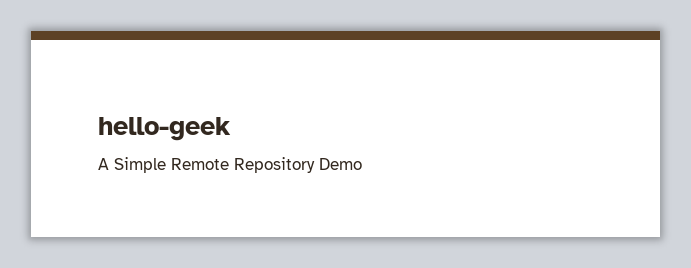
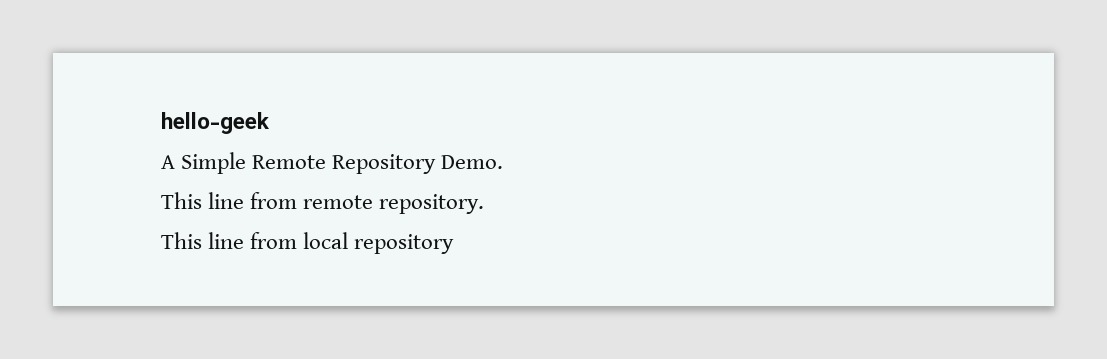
[319,158,362,170] Demo -> [441,155,504,169] [161,192,485,214] [161,232,455,254] Demo. // This line from remote repository. // This line from local repository

